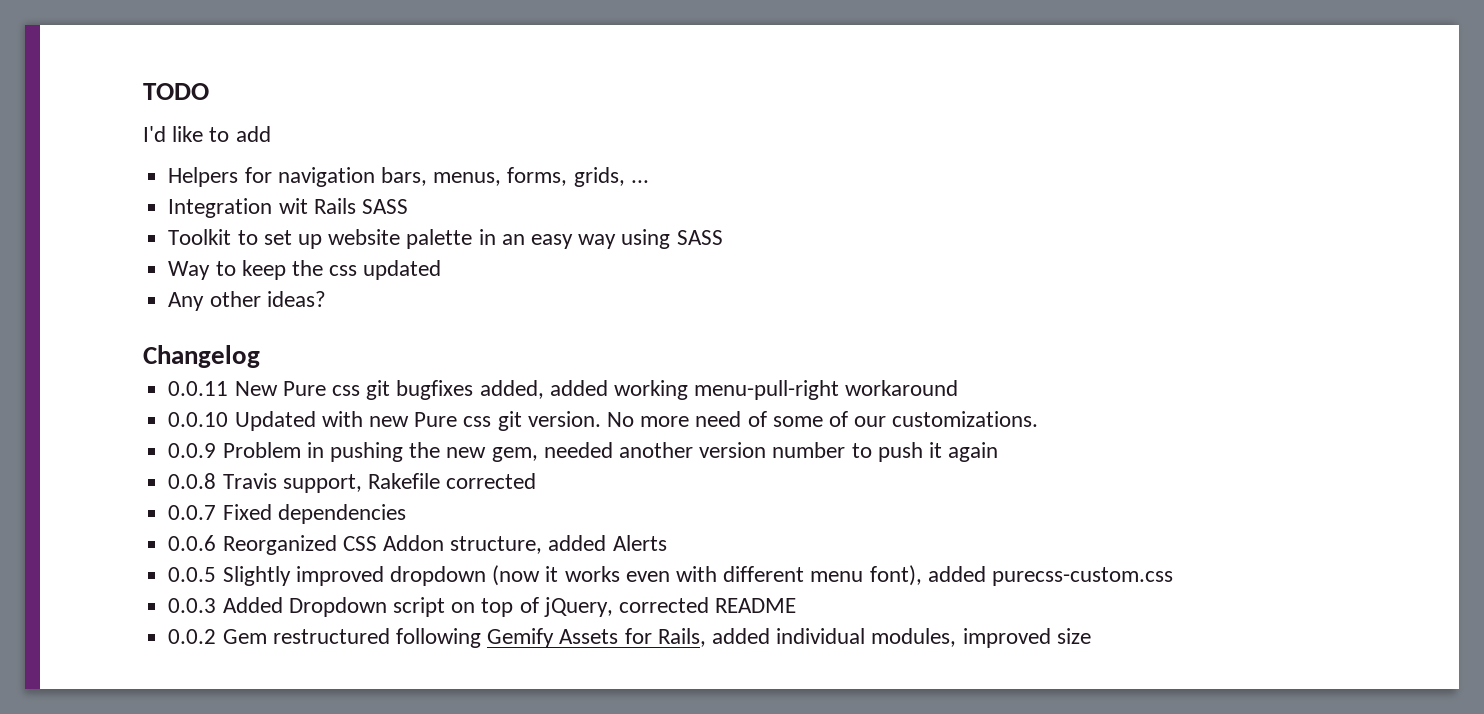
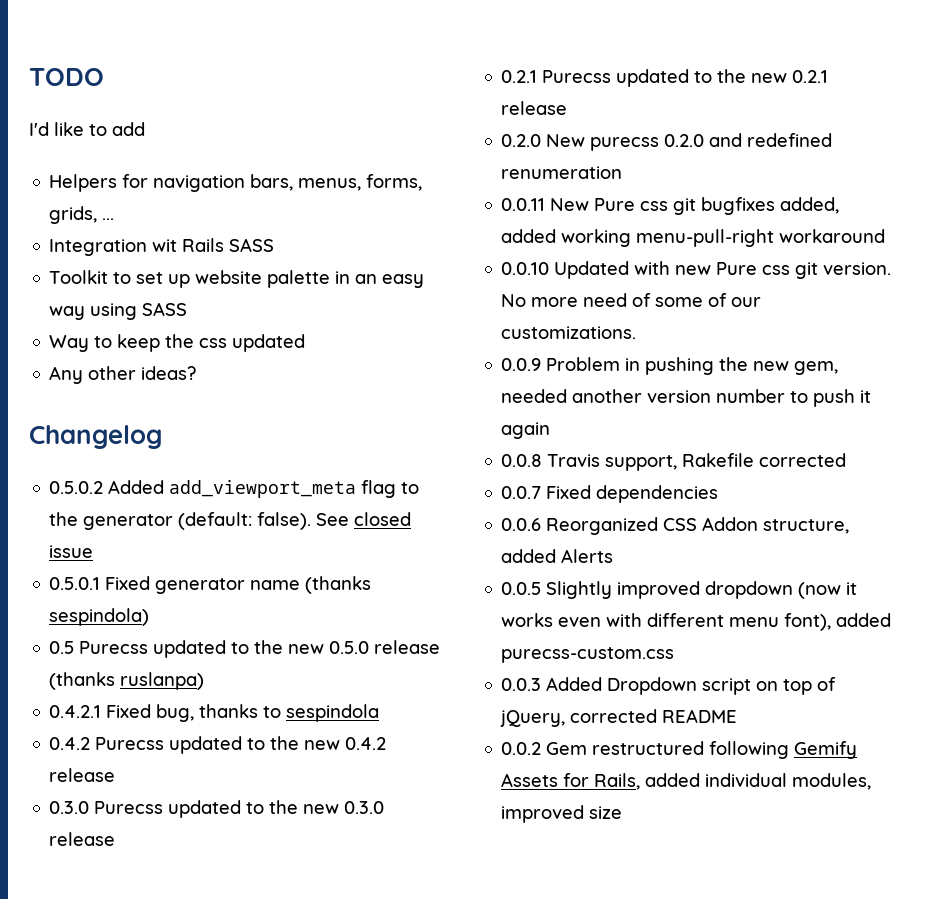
(260, 356) none -> [49,480,420,498] [49,512,412,530] [49,545,94,558] [49,576,372,594] [49,608,150,626] [49,640,441,658] [49,672,205,690] [49,704,380,722] [49,736,387,754] [49,768,116,782] [49,800,385,818] [49,832,116,846] [501,69,829,87] [501,101,568,115] [501,133,833,151] [501,166,623,179] // 0.5.0.2 Added add_viewport_meta flag to the generator (default: false). See closed issue // 0.5.0.1 Fixed generator name (thanks sespindola) // 0.5 Purecss updated to the new 0.5.0 release (thanks ruslanpa) // 0.4.2.1 Fixed bug, thanks to sespindola // 0.4.2 Purecss updated to the new 0.4.2 release // 0.3.0 Purecss updated to the new 0.3.0 release // 0.2.1 Purecss updated to the new 0.2.1 release // 0.2.0 New purecss 0.2.0 and redefined renumeration

